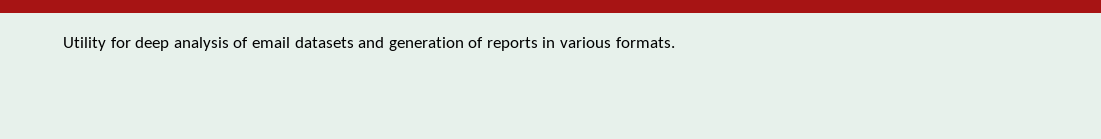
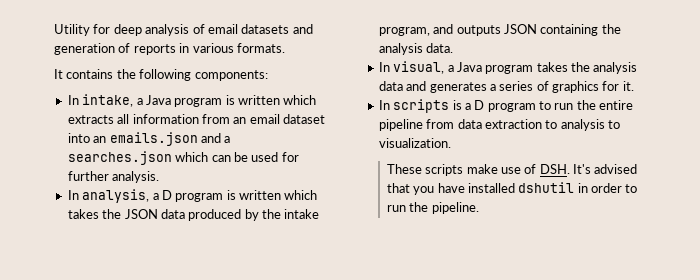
(675, 42) none -> [54,69,268,81] [67,94,317,107] [67,114,325,124] [67,132,231,146] [67,151,299,165] [67,171,160,183] [67,189,318,203] [67,209,320,221] [378,24,621,36] [378,43,454,55] [378,61,638,74] [378,81,634,93] [378,99,634,113] [378,119,620,131] [378,138,451,148] [386,164,638,176] [386,182,638,195] [386,202,479,214] // It contains the following components: // In intake, a Java program is written which extracts all information from an email dataset into an emails.json and a searches.json which can be used for further analysis. // In analysis, a D program is written which takes the JSON data produced by the intake program, and outputs JSON containing the analysis data. // In visual, a Java program takes the analysis data and generates a series of graphics for it. // In scripts is a D program to run the entire pipeline from data extraction to analysis to visualization. // These scripts make use of DSH. It's advised that you have installed dshutil in order to run the pipeline.

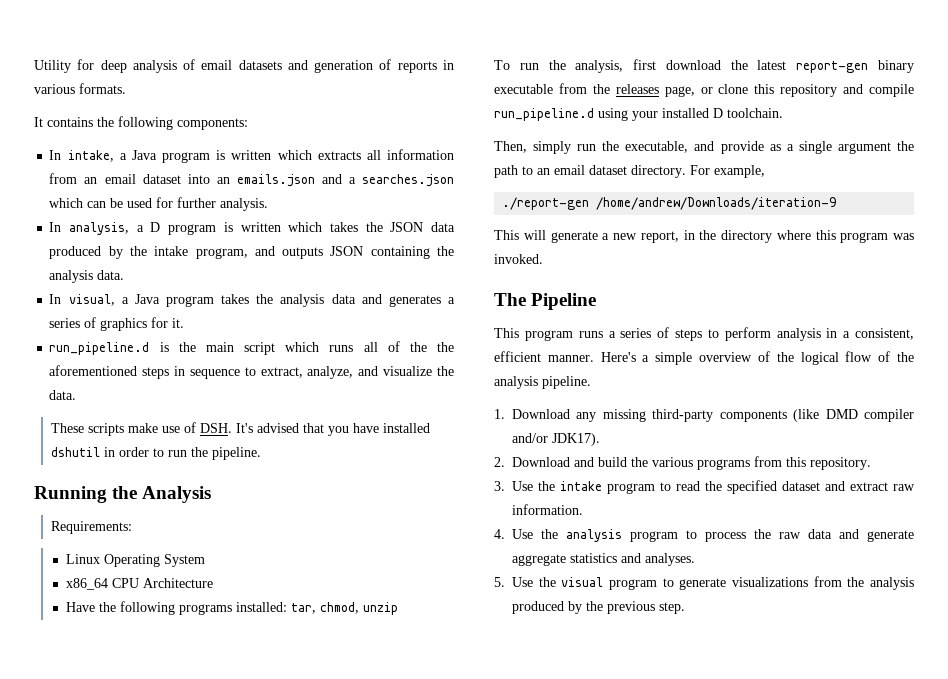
[378,99,634,113] [378,119,620,131] [378,138,451,148] In scripts is a D program to run the entire pipeline from data extraction to analysis to visualization. -> [49,341,455,355] [49,365,454,379] [49,390,77,400] run_pipeline.d is the main script which runs all of the the aforementioned steps in sequence to extract, analyze, and visualize the data.
(479, 208) none -> [34,486,212,503] [50,521,132,534] [66,554,206,567] [66,578,214,590] [66,601,399,615] [494,59,914,73] [494,83,914,97] [494,108,783,121] [494,141,914,154] [494,165,765,178] [502,197,837,210] [494,230,914,243] [494,254,543,264] [494,293,597,310] [494,327,914,341] [494,351,914,365] [494,376,591,389] [494,409,914,422] [512,433,600,446] [494,456,871,470] [494,480,915,494] [512,504,583,515] [494,529,914,542] [512,553,695,566] [494,576,914,590] [512,601,685,614] // Running the Analysis // Requirements: // Linux Operating System // x86_64 CPU Architecture // Have the following programs installed: tar, chmod, unzip // To run the analysis, first download the latest report-gen binary executable from the releases page, or clone this repository and compile run_pipeline.d using your installed D toolchain. // Then, simply run the executable, and provide as a single argument the path to an email dataset directory. For example, // ./report-gen /home/andrew/Downloads/iteration-9 // This will generate a new report, in the directory where this program was invoked. // The Pipeline // This program runs a series of steps to perform analysis in a consistent, efficient manner. Here's a simple overview of the logical flow of the analysis pipeline. // 1. Download any missing third-party components (like DMD compiler and/or JDK17). // 2. Download and build the various programs from this repository. // 3. Use the intake program to read the specified dataset and extract raw information. // 4. Use the analysis program to process the raw data and generate aggregate statistics and analyses. // 5. Use the visual program to generate visualizations from the analysis produced by the previous step.

